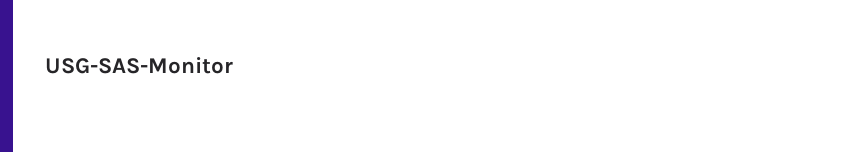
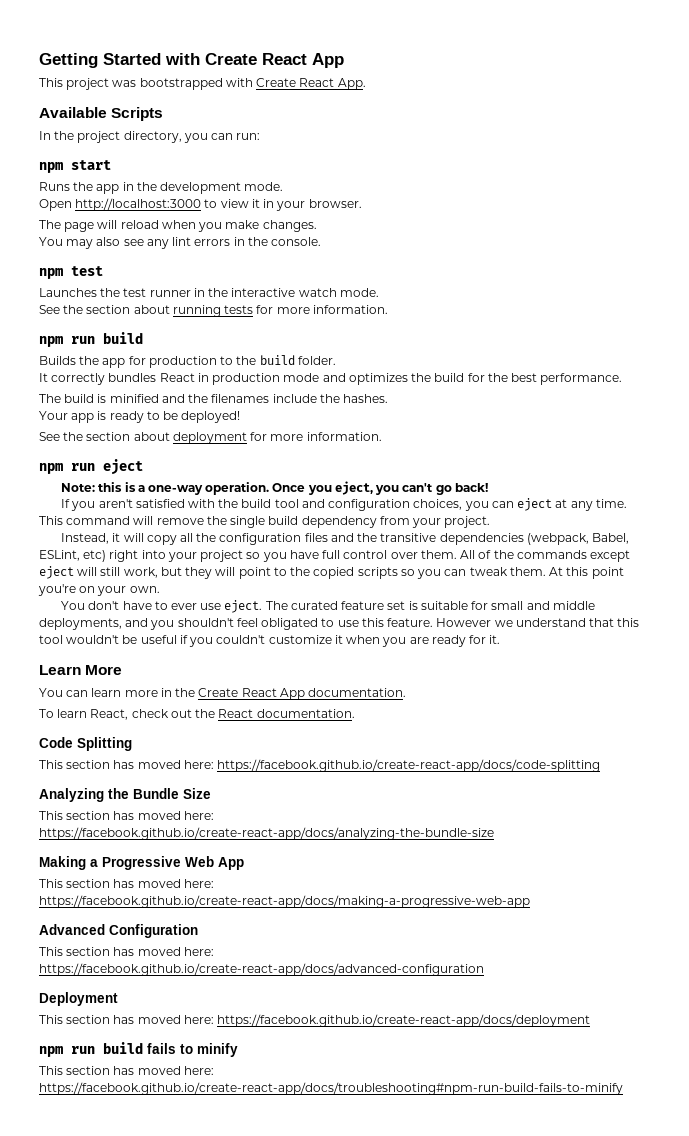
[45,57,233,74] USG-SAS-Monitor -> [39,53,344,68] [39,78,366,90] [39,107,164,121] [39,131,261,143] [39,160,111,173] [39,182,284,194] [39,198,362,211] [39,220,317,232] [39,237,322,249] [39,266,103,279] [39,288,379,297] [39,305,388,317] [39,332,143,347] [39,355,336,368] [39,373,623,385] [39,394,389,403] [39,411,241,423] [39,432,382,444] [39,459,143,475] [61,481,488,495] [61,498,627,511] [39,516,491,528] [61,533,630,545] [39,550,631,562] [39,566,624,579] [38,584,160,596] [61,600,595,613] [39,618,640,630] [39,635,501,647] [39,665,123,675] [39,688,407,700] [39,709,355,720] [39,737,132,751] [39,759,601,772] [39,788,211,802] [39,811,214,820] [39,827,494,840] [39,856,244,870] [39,879,214,888] [39,895,530,908] [39,924,198,938] [39,947,214,956] [39,963,484,976] [39,992,118,1006] [39,1014,591,1027] [39,1042,238,1057] [39,1066,214,1075] [39,1082,623,1095] Getting Started with Create React App // This project was bootstrapped with Create React App. // Available Scripts // In the project directory, you can run: // npm start // Runs the app in the development mode. // Open http://localhost:3000 to view it in your browser. // The page will reload when you make changes. // You may also see any lint errors in the console. // npm test // Launches the test runner in the interactive watch mode. // See the section about running tests for more information. // npm run build // Builds the app for production to the build folder. // It correctly bundles React in production mode and optimizes the build for the best performance. // The build is minified and the filenames include the hashes. // Your app is ready to be deployed! // See the section about deployment for more information. // npm run eject // Note: this is a one-way operation. Once you eject, you can't go back! // If you aren't satisfied with the build tool and configuration choices, you can eject at any time. This command will remove the single build dependency from your project. // Instead, it will copy all the configuration files and the transitive dependencies (webpack, Babel, ESLint, etc) right into your project so you have full control over them. All of the commands except eject will still work, but they will point to the copied scripts so you can tweak them. At this point you're on your own. // You don't have to ever use eject. The curated feature set is suitable for small and middle deployments, and you shouldn't feel obligated to use this feature. However we understand that this tool wouldn't be useful if you couldn't customize it when you are ready for it. // Learn More // You can learn more in the Create React App documentation. // To learn React, check out the React documentation. // Code Splitting // This section has moved here: https://facebook.github.io/create-react-app/docs/code-splitting // Analyzing the Bundle Size // This section has moved here: https://facebook.github.io/create-react-app/docs/analyzing-the-bundle-size // Making a Progressive Web App // This section has moved here: https://facebook.github.io/create-react-app/docs/making-a-progressive-web-app // Advanced Configuration // This section has moved here: https://facebook.github.io/create-react-app/docs/advanced-configuration // Deployment // This section has moved here: https://facebook.github.io/create-react-app/docs/deployment // npm run build fails to minify // This section has moved here: https://facebook.github.io/create-react-app/docs/troubleshooting#npm-run-build-fails-to-minify

